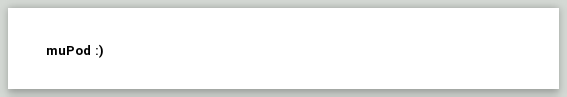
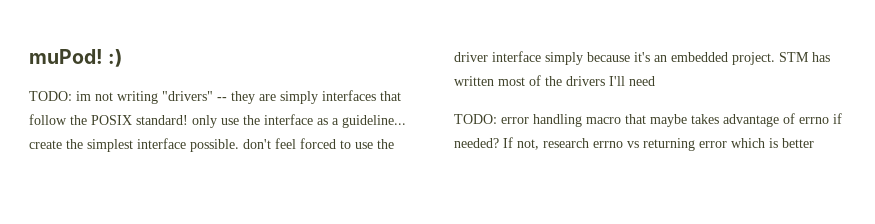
[46,45,91,55] muPod -> [29,49,103,64] muPod!
(104, 51) none -> [29,90,401,104] [29,114,406,128] [29,138,394,152] [454,51,830,65] [454,75,655,86] [454,113,842,127] [454,137,814,151] // TODO: im not writing "drivers" -- they are simply interfaces that follow the POSIX standard! only use the interface as a guideline... create the simplest interface possible. don't feel forced to use the driver interface simply because it's an embedded project. STM has written most of the drivers I'll need // TODO: error handling macro that maybe takes advantage of errno if needed? If not, research errno vs returning error which is better

